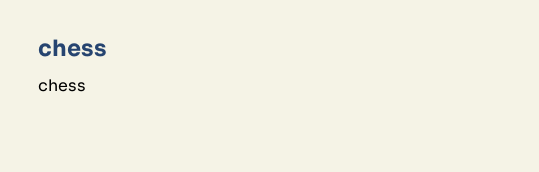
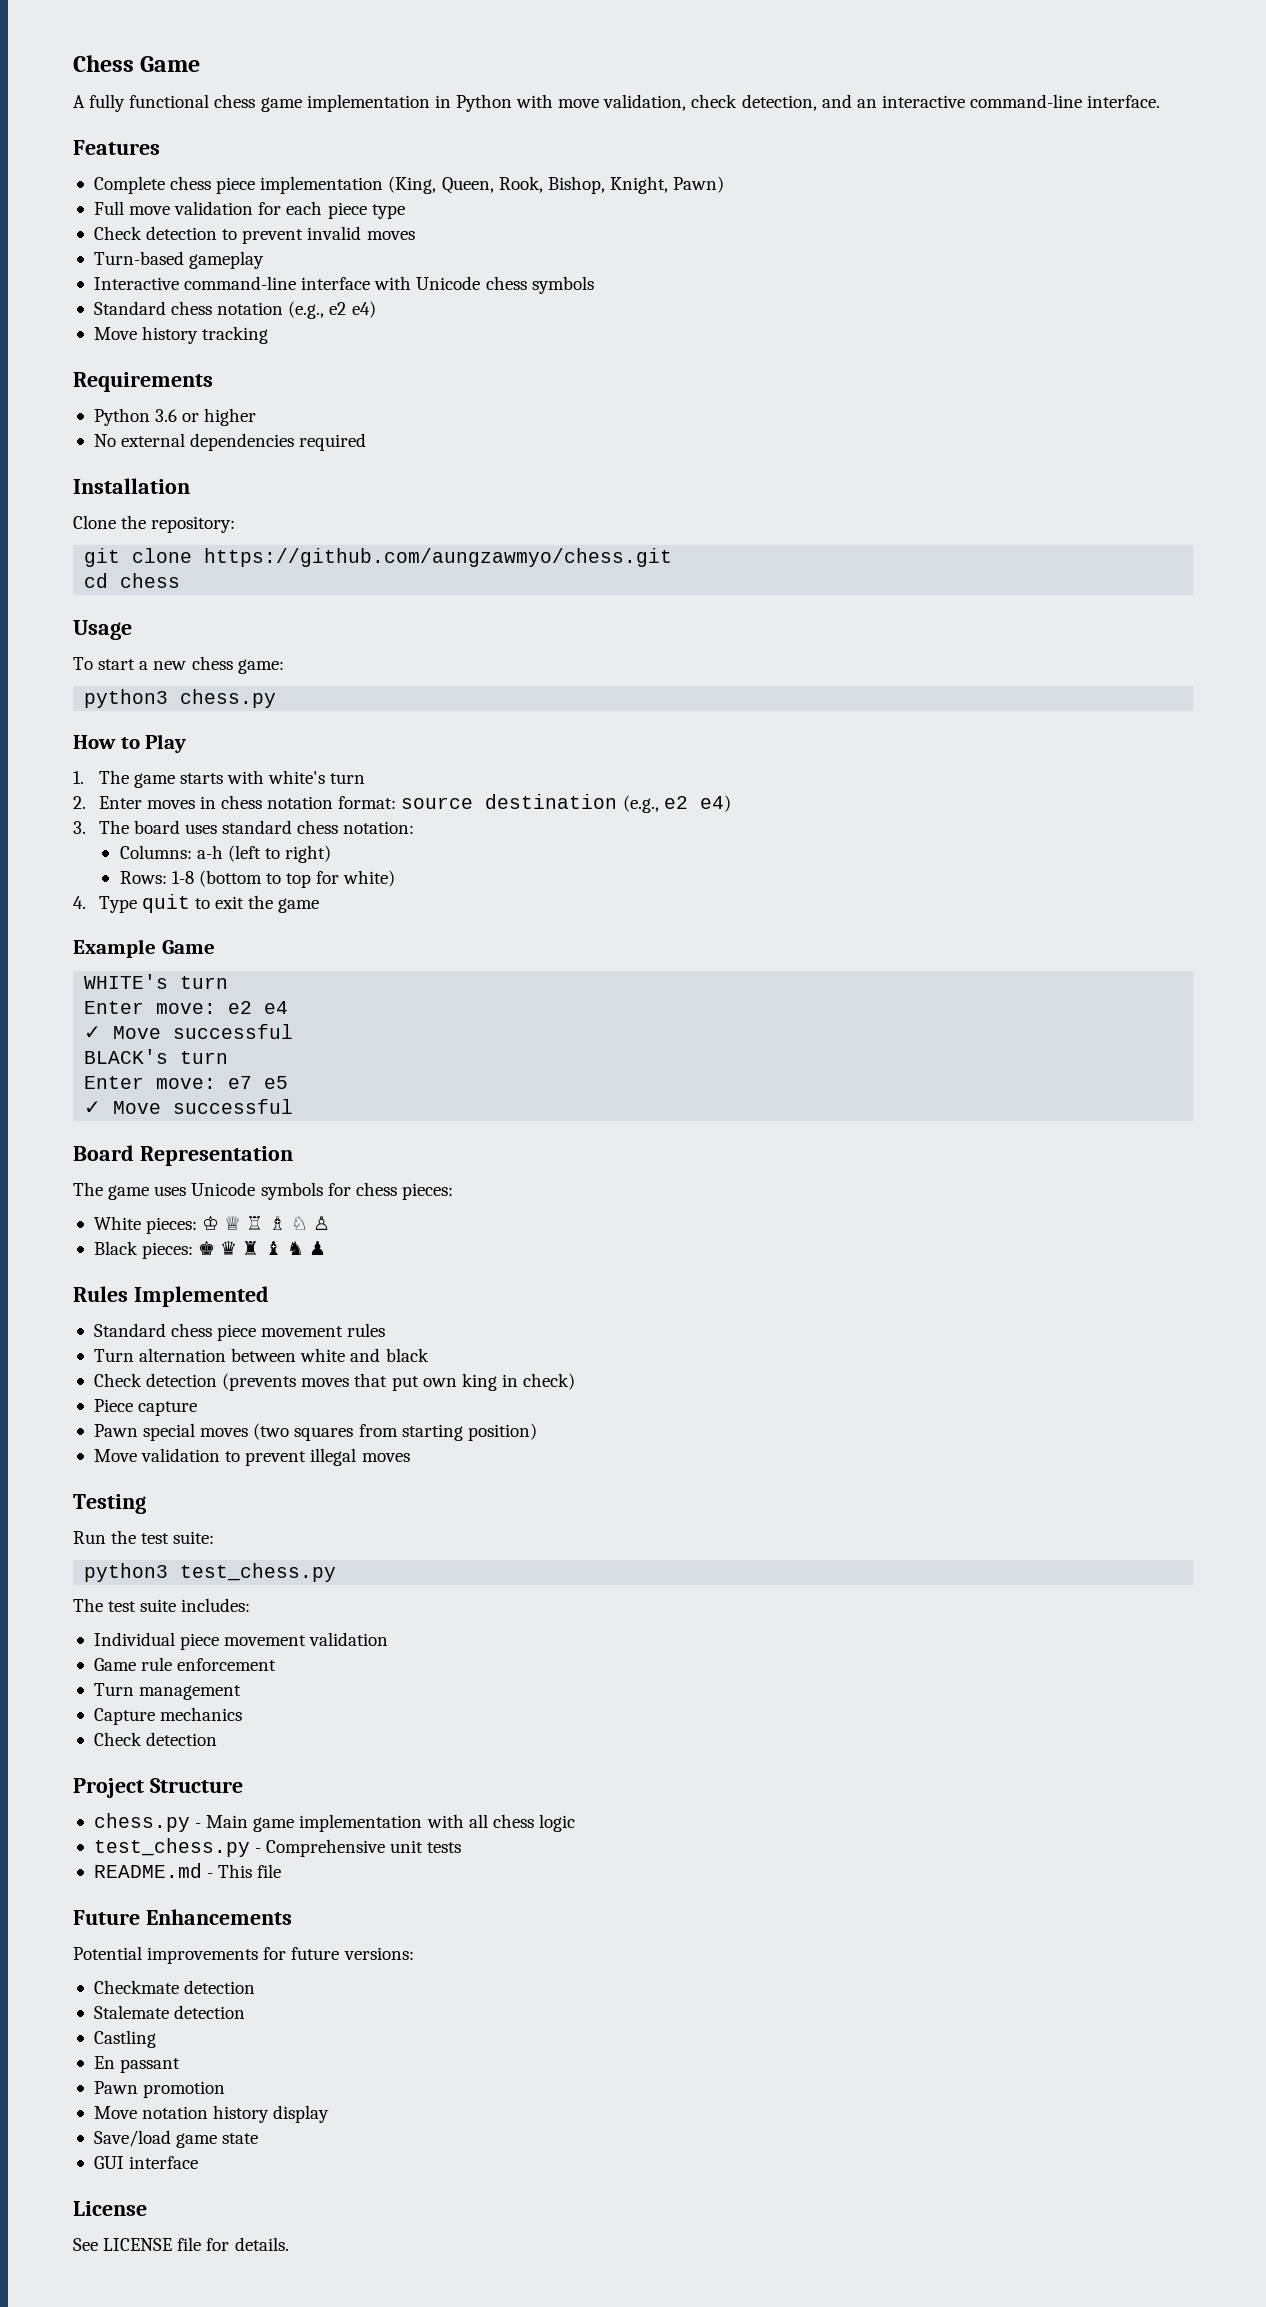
[38,39,107,57] [38,79,86,92] chess // chess -> [73,55,201,72] [73,94,1161,112] [73,140,160,155] [93,176,725,194] [93,201,405,219] [93,226,415,244] [93,251,265,269] [93,276,594,294] [93,301,376,319] [93,326,269,344] [73,372,213,392] [93,408,257,426] [93,433,367,451] [73,478,190,494] [73,515,236,533] [84,548,673,567] [84,573,181,588] [73,620,132,640] [73,656,284,674] [84,689,277,708] [73,734,187,753] [73,770,366,788] [73,794,731,813] [73,820,415,834] [119,845,332,863] [119,870,396,888] [73,894,320,913] [73,939,215,958] [84,974,229,989] [84,1001,289,1014] [84,1024,294,1039] [84,1049,229,1064] [84,1076,289,1089] [84,1099,294,1114] [73,1145,293,1166] [73,1182,453,1200] [93,1216,330,1234] [93,1241,326,1259] [73,1286,269,1307] [93,1323,386,1341] [93,1348,429,1362] [93,1373,576,1391] [93,1399,198,1416] [93,1423,537,1441] [93,1448,410,1466] [73,1494,146,1514] [73,1530,215,1544] [84,1563,337,1582] [73,1598,251,1612] [93,1632,389,1650] [93,1657,277,1671] [93,1683,242,1700] [93,1707,243,1725] [93,1732,218,1746] [73,1778,243,1798] [93,1813,575,1832] [93,1838,462,1857] [93,1863,282,1878] [73,1909,292,1925] [73,1946,414,1964] [93,1980,256,1994] [93,2005,246,2019] [93,2030,156,2048] [93,2056,181,2073] [93,2081,226,2098] [93,2105,330,2123] [93,2130,259,2148] [93,2156,199,2169] [73,2201,147,2216] [73,2237,289,2251] Chess Game // A fully functional chess game implementation in Python with move validation, check detection, and an interactive command-line interface. // Features // Complete chess piece implementation (King, Queen, Rook, Bishop, Knight, Pawn) // Full move validation for each piece type // Check detection to prevent invalid moves // Turn-based gameplay // Interactive command-line interface with Unicode chess symbols // Standard chess notation (e.g., e2 e4) // Move history tracking // Requirements // Python 3.6 or higher // No external dependencies required // Installation // Clone the repository: // git clone https://github.com/aungzawmyo/chess.git // cd chess // Usage // To start a new chess game: // python3 chess.py // How to Play // 1. The game starts with white's turn // 2. Enter moves in chess notation format: source destination (e.g., e2 e4) // 3. The board uses standard chess notation: // Columns: a-h (left to right) // Rows: 1-8 (bottom to top for white) // 4. Type quit to exit the game // Example Game // WHITE's turn // Enter move: e2 e4 // ✓ Move successful // BLACK's turn // Enter move: e7 e5 // ✓ Move successful // Board Representation // The game uses Unicode symbols for chess pieces: // White pieces: ♔ ♕ ♖ ♗ ♘ ♙ // Black pieces: ♚ ♛ ♜ ♝ ♞ ♟ // Rules Implemented // Standard chess piece movement rules // Turn alternation between white and black // Check detection (prevents moves that put own king in check) // Piece capture // Pawn special moves (two squares from starting position) // Move validation to prevent illegal moves // Testing // Run the test suite: // python3 test_chess.py // The test suite includes: // Individual piece movement validation // Game rule enforcement // Turn management // Capture mechanics // Check detection // Project Structure // chess.py - Main game implementation with all chess logic // test_chess.py - Comprehensive unit tests // README.md - This file // Future Enhancements // Potential improvements for future versions: // Checkmate detection // Stalemate detection // Castling // En passant // Pawn promotion // Move notation history display // Save/load game state // GUI interface // License // See LICENSE file for details.

